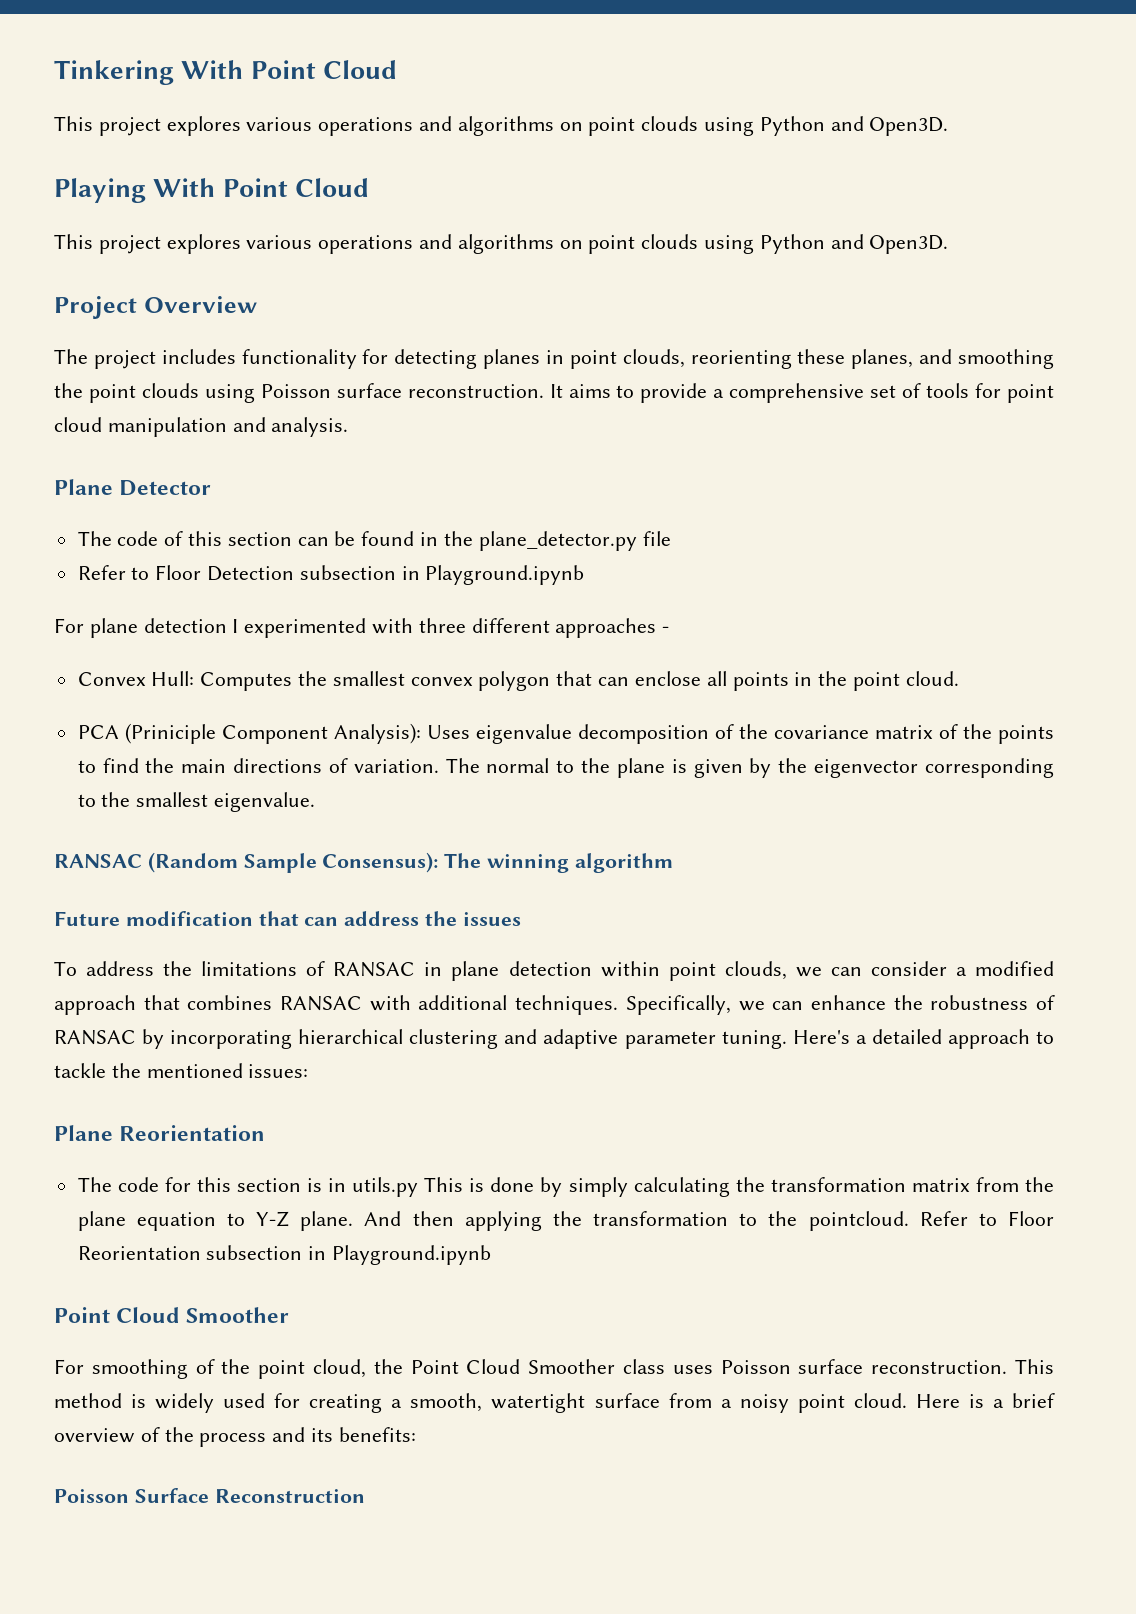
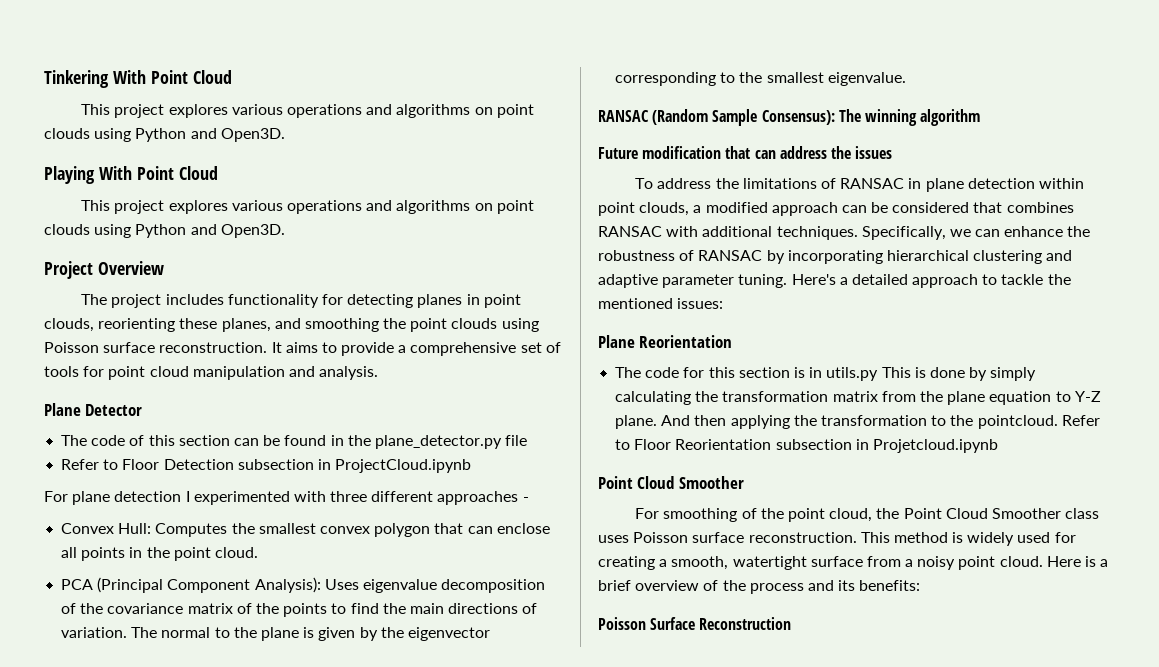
[425,565,585,585] Playground.ipynb -> [335,459,472,473] ProjectCloud.ipynb
[124,723,216,744] (Priniciple -> [97,577,164,593] (Principal
[795,961,1054,977] [54,995,136,1015] we can consider a modified approach -> [693,202,970,216] a modified approach can be considered
[332,1245,492,1265] Playground.ipynb -> [872,439,998,453] Projetcloud.ipynb

